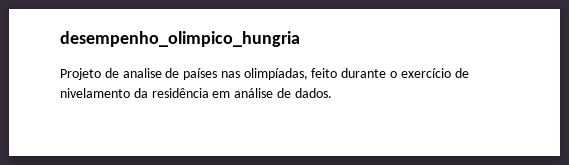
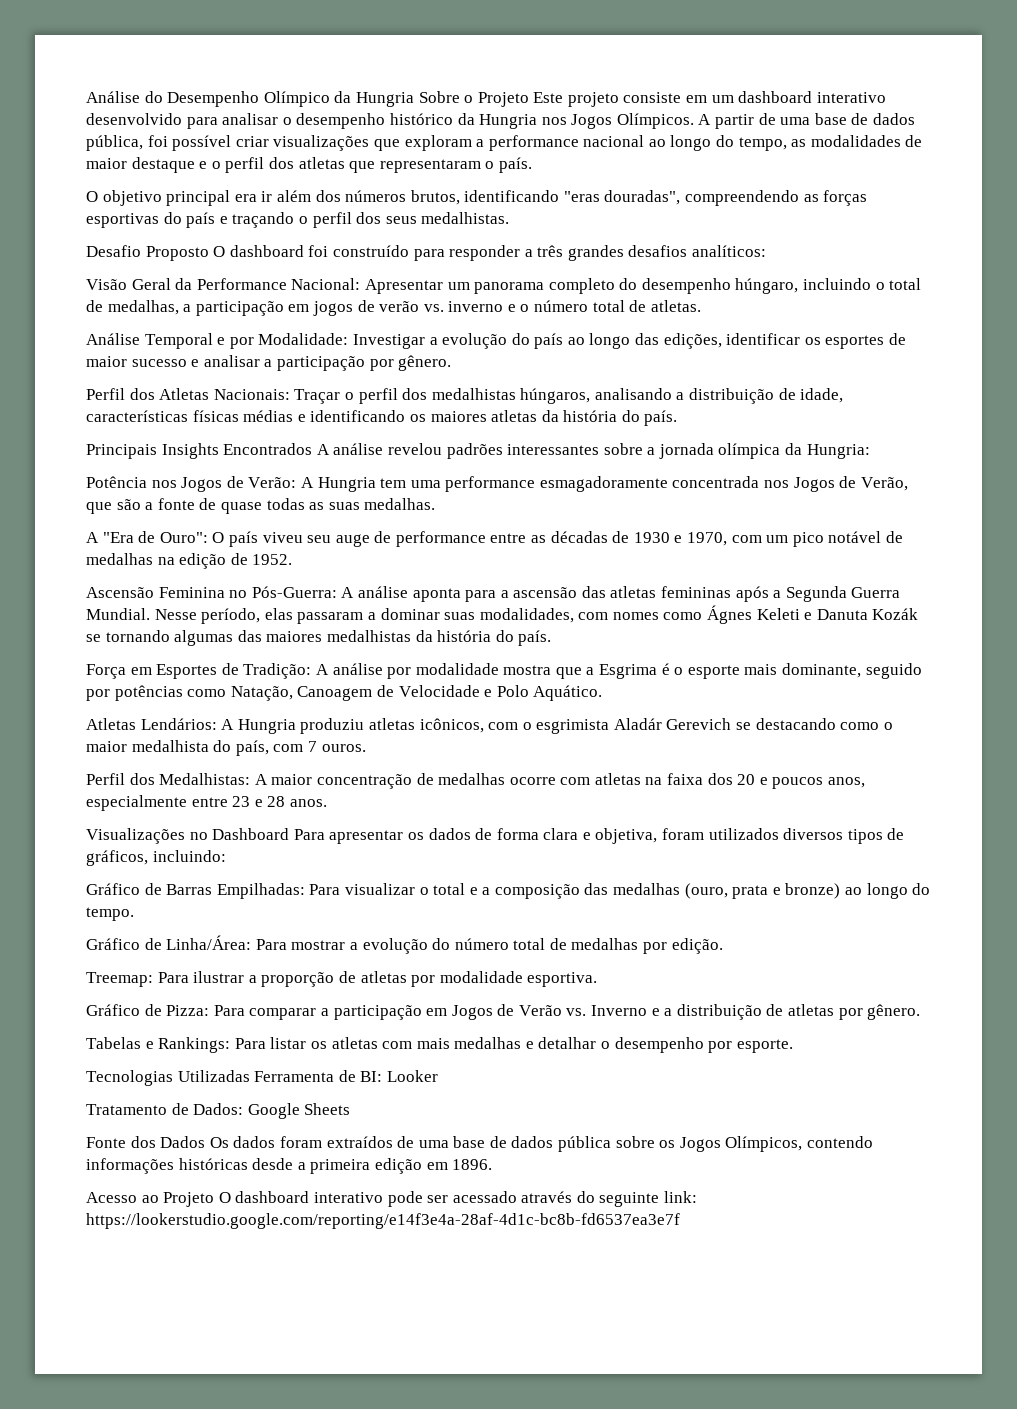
[60,31,300,47] [60,68,469,80] [60,88,332,98] desempenho_olimpico_hungria // Projeto de analise de países nas olimpíadas, feito durante o exercício de nivelamento da residência em análise de dados. -> [86,91,886,107] [86,113,916,129] [86,135,923,151] [86,157,532,173] [86,190,868,206] [86,212,510,228] [86,245,767,261] [86,278,922,294] [86,300,701,316] [86,333,907,349] [86,355,452,371] [86,388,844,404] [86,410,678,426] [86,443,870,459] [86,476,908,492] [86,498,436,514] [86,531,903,547] [86,553,293,569] [86,586,901,602] [86,605,919,624] [86,630,552,646] [86,663,922,679] [86,685,603,701] [86,718,893,734] [86,740,366,756] [86,773,866,789] [86,795,327,811] [86,828,905,844] [86,850,226,866] [86,883,931,899] [86,907,134,921] [86,935,723,954] [86,971,598,987] [86,1004,921,1020] [86,1037,793,1053] [86,1070,438,1086] [86,1103,351,1119] [86,1136,874,1152] [86,1158,493,1174] [86,1191,698,1207] [86,1213,680,1229] Análise do Desempenho Olímpico da Hungria Sobre o Projeto Este projeto consiste em um dashboard interativo desenvolvido para analisar o desempenho histórico da Hungria nos Jogos Olímpicos. A partir de uma base de dados pública, foi possível criar visualizações que exploram a performance nacional ao longo do tempo, as modalidades de maior destaque e o perfil dos atletas que representaram o país. // O objetivo principal era ir além dos números brutos, identificando "eras douradas", compreendendo as forças esportivas do país e traçando o perfil dos seus medalhistas. // Desafio Proposto O dashboard foi construído para responder a três grandes desafios analíticos: // Visão Geral da Performance Nacional: Apresentar um panorama completo do desempenho húngaro, incluindo o total de medalhas, a participação em jogos de verão vs. inverno e o número total de atletas. // Análise Temporal e por Modalidade: Investigar a evolução do país ao longo das edições, identificar os esportes de maior sucesso e analisar a participação por gênero. // Perfil dos Atletas Nacionais: Traçar o perfil dos medalhistas húngaros, analisando a distribuição de idade, características físicas médias e identificando os maiores atletas da história do país. // Principais Insights Encontrados A análise revelou padrões interessantes sobre a jornada olímpica da Hungria: // Potência nos Jogos de Verão: A Hungria tem uma performance esmagadoramente concentrada nos Jogos de Verão, que são a fonte de quase todas as suas medalhas. // A "Era de Ouro": O país viveu seu auge de performance entre as décadas de 1930 e 1970, com um pico notável de medalhas na edição de 1952. // Ascensão Feminina no Pós-Guerra: A análise aponta para a ascensão das atletas femininas após a Segunda Guerra Mundial. Nesse período, elas passaram a dominar suas modalidades, com nomes como Ágnes Keleti e Danuta Kozák se tornando algumas das maiores medalhistas da história do país. // Força em Esportes de Tradição: A análise por modalidade mostra que a Esgrima é o esporte mais dominante, seguido por potências como Natação, Canoagem de Velocidade e Polo Aquático. // Atletas Lendários: A Hungria produziu atletas icônicos, com o esgrimista Aladár Gerevich se destacando como o maior medalhista do país, com 7 ouros. // Perfil dos Medalhistas: A maior concentração de medalhas ocorre com atletas na faixa dos 20 e poucos anos, especialmente entre 23 e 28 anos. // Visualizações no Dashboard Para apresentar os dados de forma clara e objetiva, foram utilizados diversos tipos de gráficos, incluindo: // Gráfico de Barras Empilhadas: Para visualizar o total e a composição das medalhas (ouro, prata e bronze) ao longo do tempo. // Gráfico de Linha/Área: Para mostrar a evolução do número total de medalhas por edição. // Treemap: Para ilustrar a proporção de atletas por modalidade esportiva. // Gráfico de Pizza: Para comparar a participação em Jogos de Verão vs. Inverno e a distribuição de atletas por gênero. // Tabelas e Rankings: Para listar os atletas com mais medalhas e detalhar o desempenho por esporte. // Tecnologias Utilizadas Ferramenta de BI: Looker // Tratamento de Dados: Google Sheets // Fonte dos Dados Os dados foram extraídos de uma base de dados pública sobre os Jogos Olímpicos, contendo informações históricas desde a primeira edição em 1896. // Acesso ao Projeto O dashboard interativo pode ser acessado através do seguinte link: https://lookerstudio.google.com/reporting/e14f3e4a-28af-4d1c-bc8b-fd6537ea3e7f

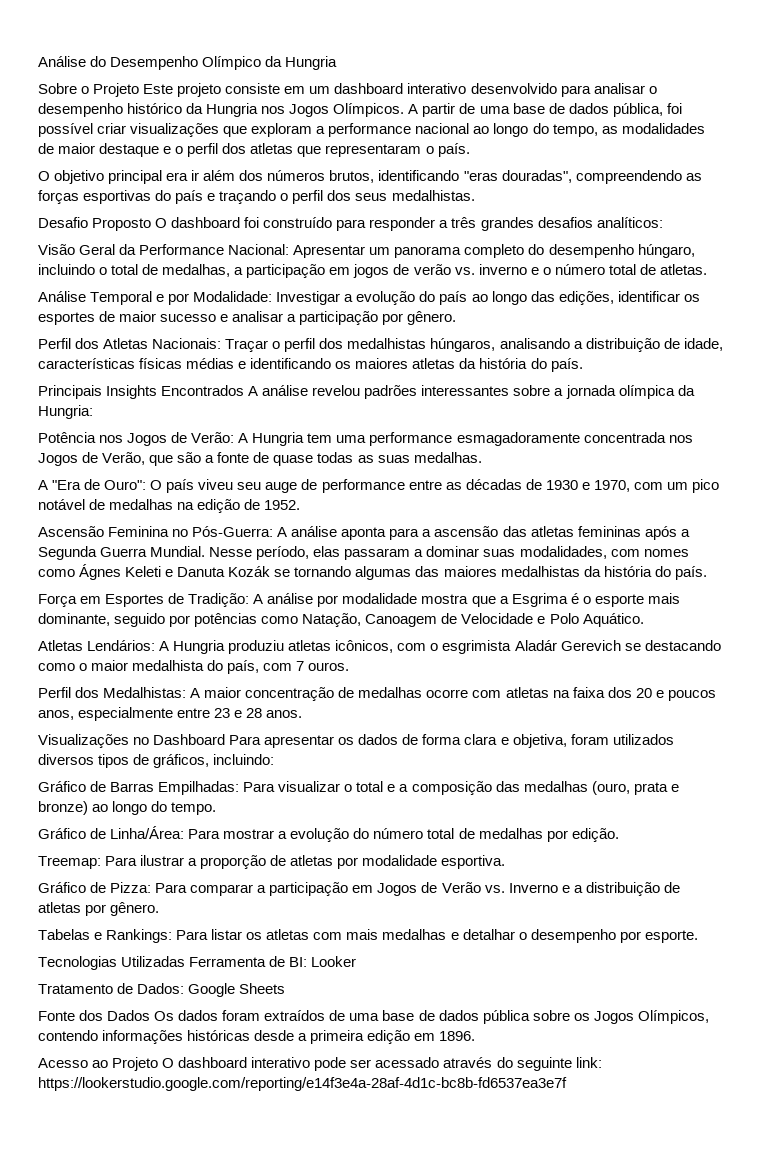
(414, 99) none -> (338, 63) //

